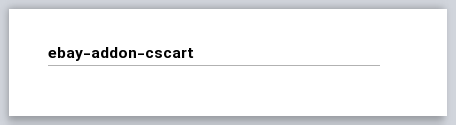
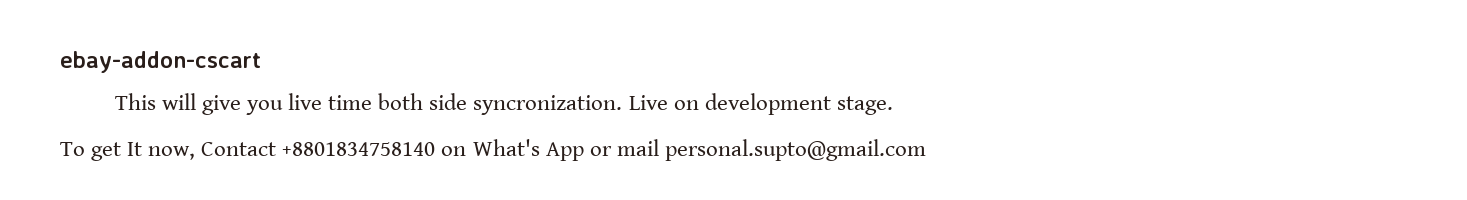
(194, 54) none -> [114,93,893,115] [60,139,926,161] // This will give you live time both side syncronization. Live on development stage. // To get It now, Contact +8801834758140 on What's App or mail personal.supto@gmail.com

